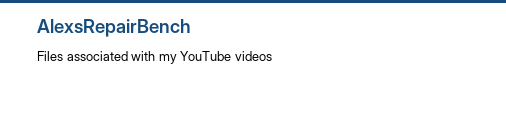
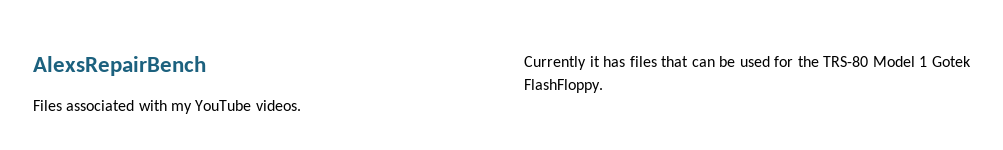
[234,51,272,61] videos -> [255,100,301,111] [524,56,971,70] [524,79,603,93] videos. // Currently it has files that can be used for the TRS-80 Model 1 Gotek FlashFloppy.

